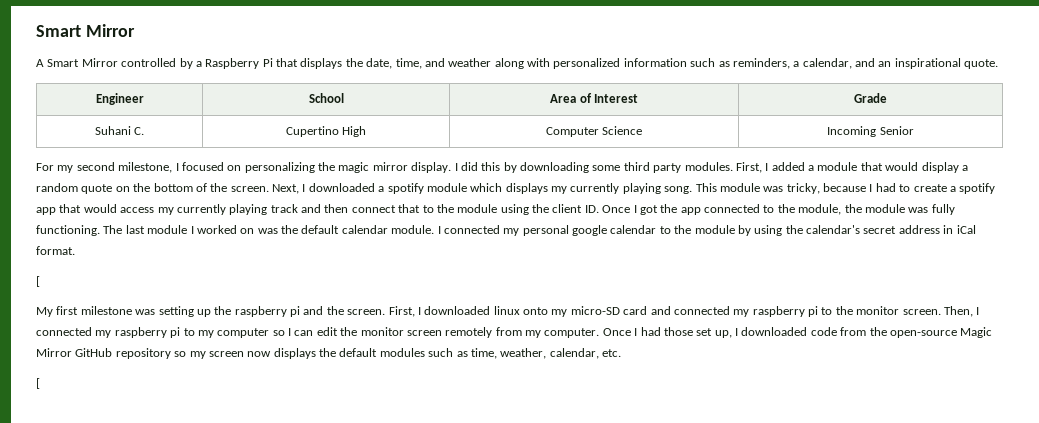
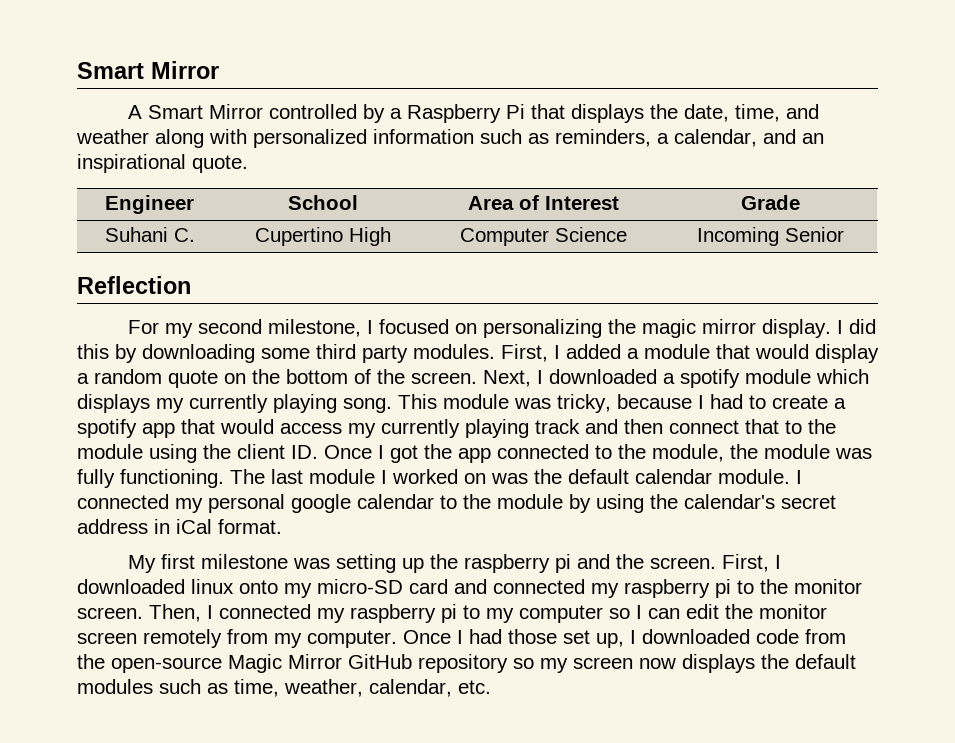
(914, 130) none -> [77,276,191,294] // Reflection
[36,276,40,287] // [ -> (282, 526) none
[36,378,40,389] // [ -> (491, 687) none

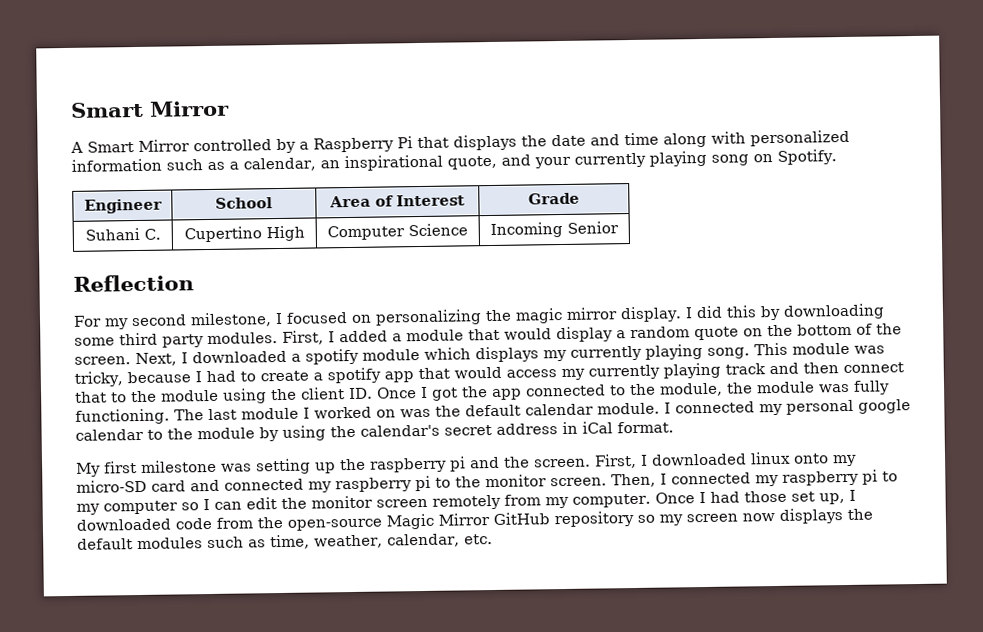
[683,104,819,122] [76,129,149,144] date, time, and weather -> [551,132,659,147] date and time
[555,129,651,147] reminders, -> (225, 165) none
[763,129,796,144] and -> (316, 164) none
[192,155,248,173] quote. -> [446,149,837,170] quote, and your currently playing song on Spotify.

